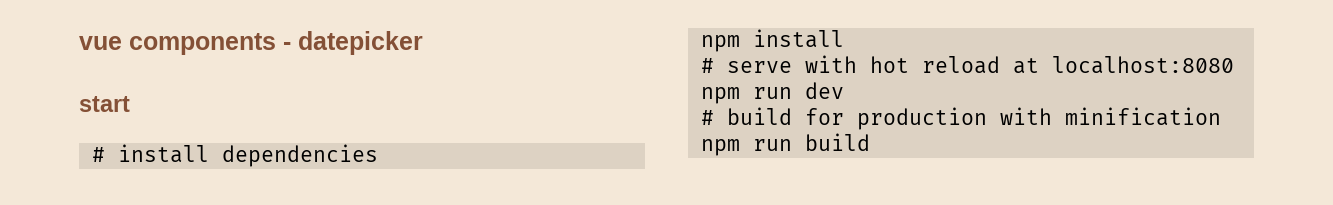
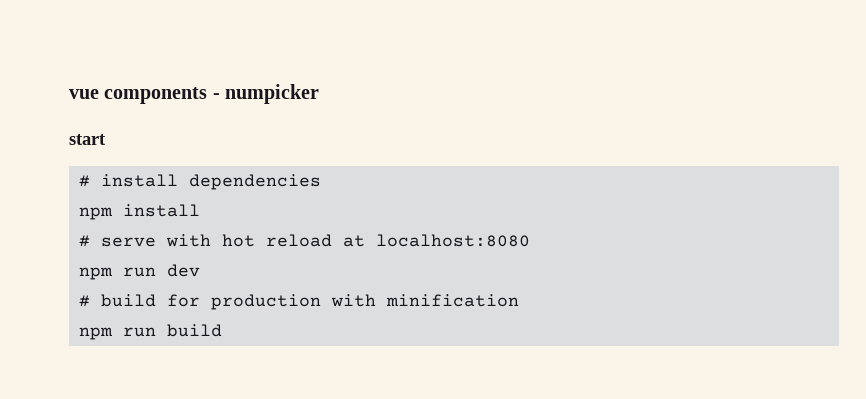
[298,31,423,55] datepicker -> [225,84,320,104] numpicker

